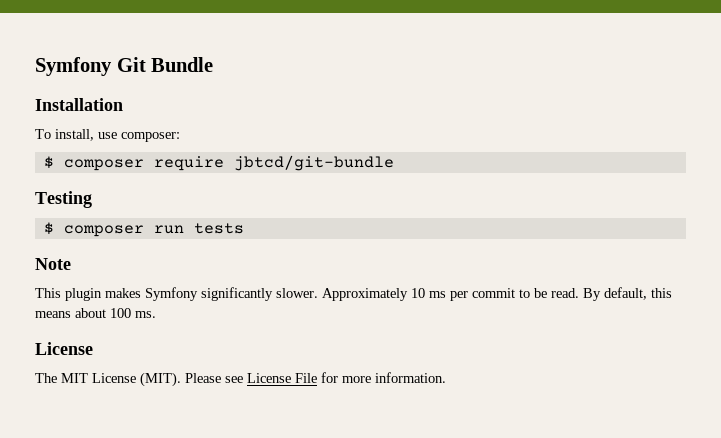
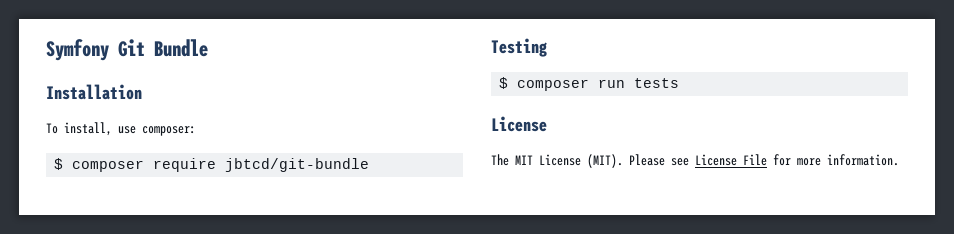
[35,258,71,270] [35,287,672,301] [35,308,156,318] // Note // This plugin makes Symfony significantly slower. Approximately 10 ms per commit to be read. By default, this means about 100 ms. -> (680, 83) none

